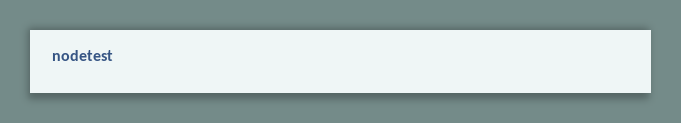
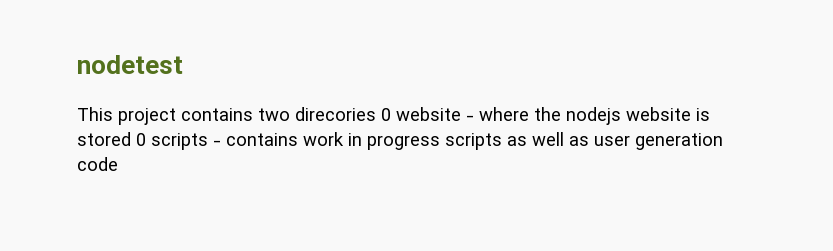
(113, 55) none -> [77,107,710,125] [77,132,723,150] [77,157,118,171] // This project contains two direcories 0 website - where the nodejs website is stored 0 scripts - contains work in progress scripts as well as user generation code

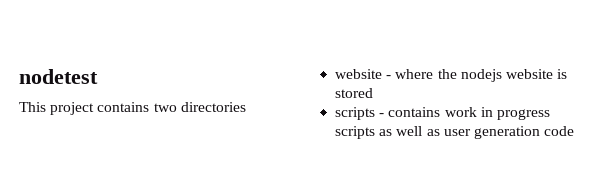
[295,107,391,121] direcories 0 -> [180,102,246,112] directories //
[136,133,146,146] 0 -> (374, 93) //

